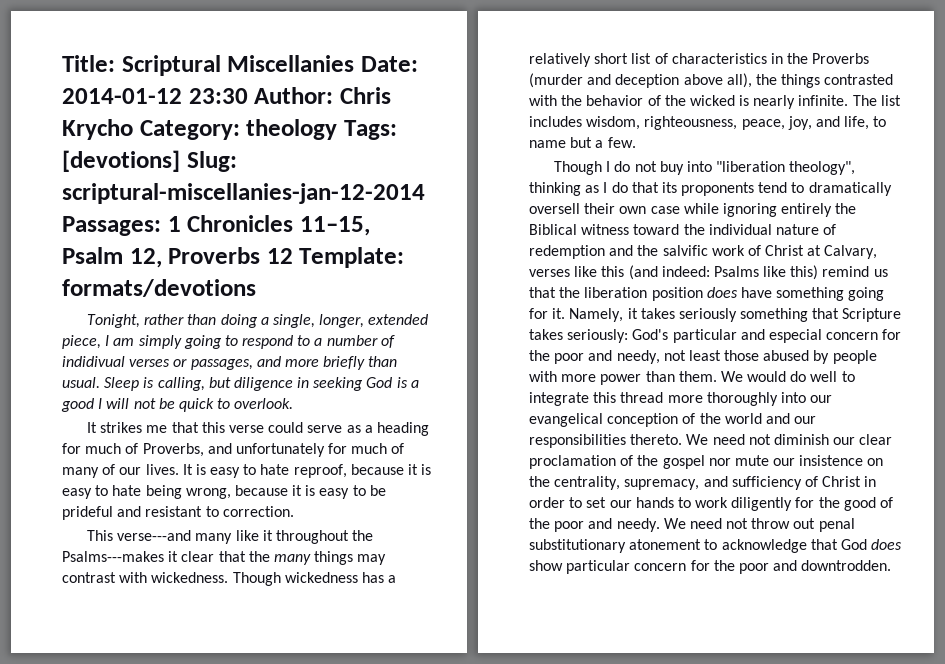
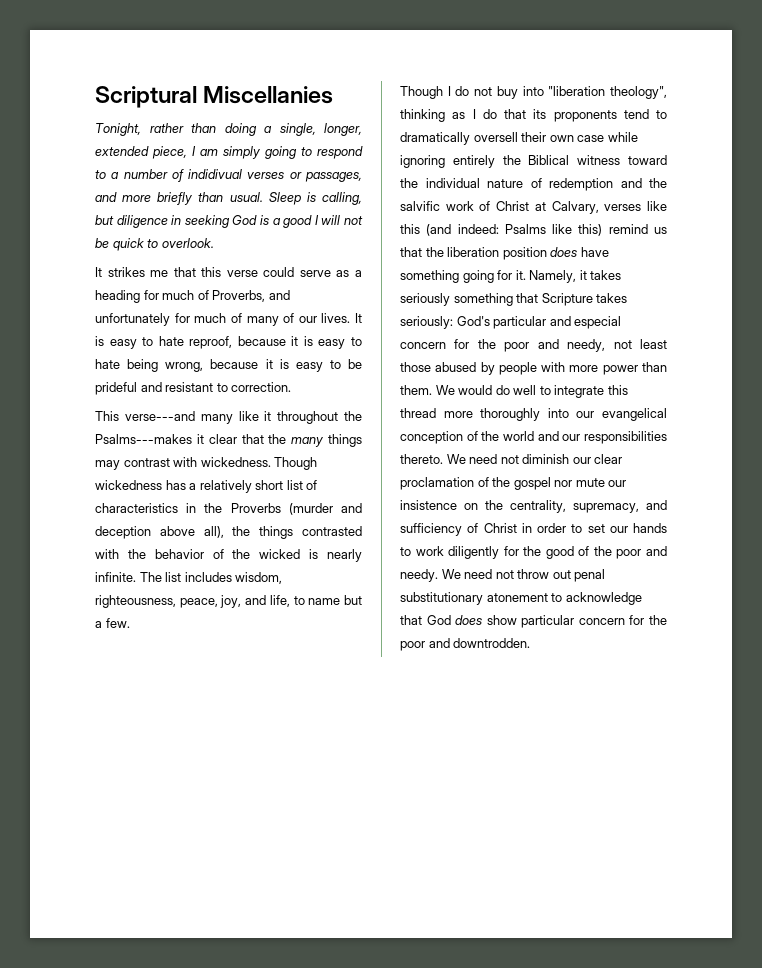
[62,55,115,72] Title: -> (95, 97) none
[360,56,418,72] [62,87,391,104] [62,119,397,140] [62,150,237,172] [62,183,425,204] [62,215,370,236] [62,247,405,268] [62,279,256,297] Date: 2014-01-12 23:30 Author: Chris Krycho Category: theology Tags: [devotions] Slug: scriptural-miscellanies-jan-12-2014 Passages: 1 Chronicles 11–15, Psalm 12, Proverbs 12 Template: formats/devotions -> (334, 95) none

